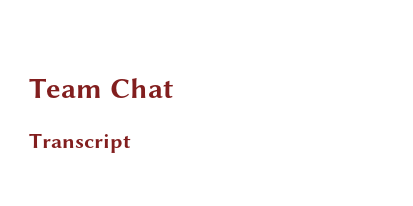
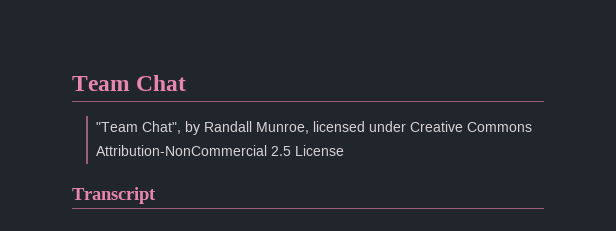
(173, 88) none -> [95,121,532,135] [95,145,344,156] // "Team Chat", by Randall Munroe, licensed under Creative Commons Attribution-NonCommercial 2.5 License

